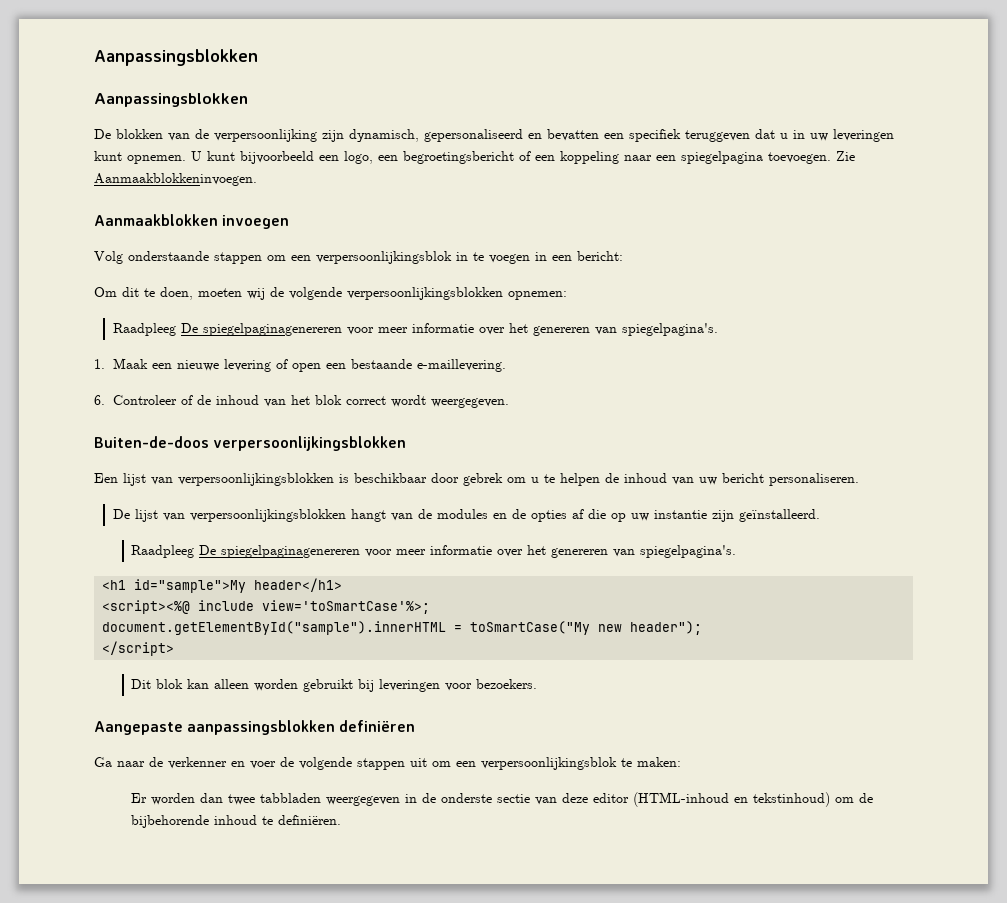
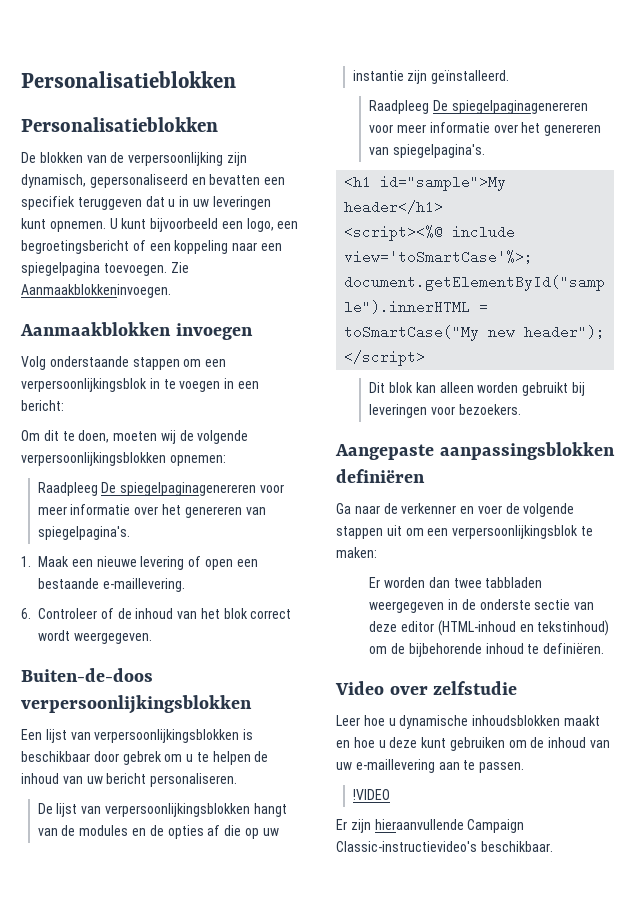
[94,49,258,66] [94,93,248,107] Aanpassingsblokken // Aanpassingsblokken -> [21,71,236,88] [21,117,218,132] Personalisatieblokken // Personalisatieblokken
(342, 820) none -> [335,681,518,695] [336,715,600,729] [336,737,611,751] [336,759,525,773] [352,789,390,800] [336,819,525,833] [336,841,553,852] // Video over zelfstudie // Leer hoe u dynamische inhoudsblokken maakt en hoe u deze kunt gebruiken om de inhoud van uw e-maillevering aan te passen. // !VIDEO // Er zijn hieraanvullende Campaign Classic-instructievideo's beschikbaar.

